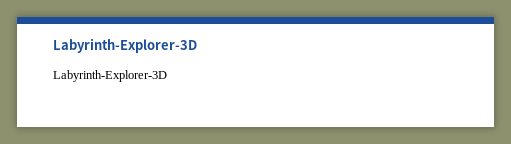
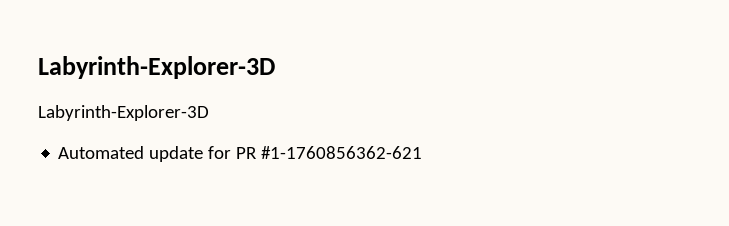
(167, 76) none -> [58,146,423,162] // Automated update for PR #1-1760856362-621

